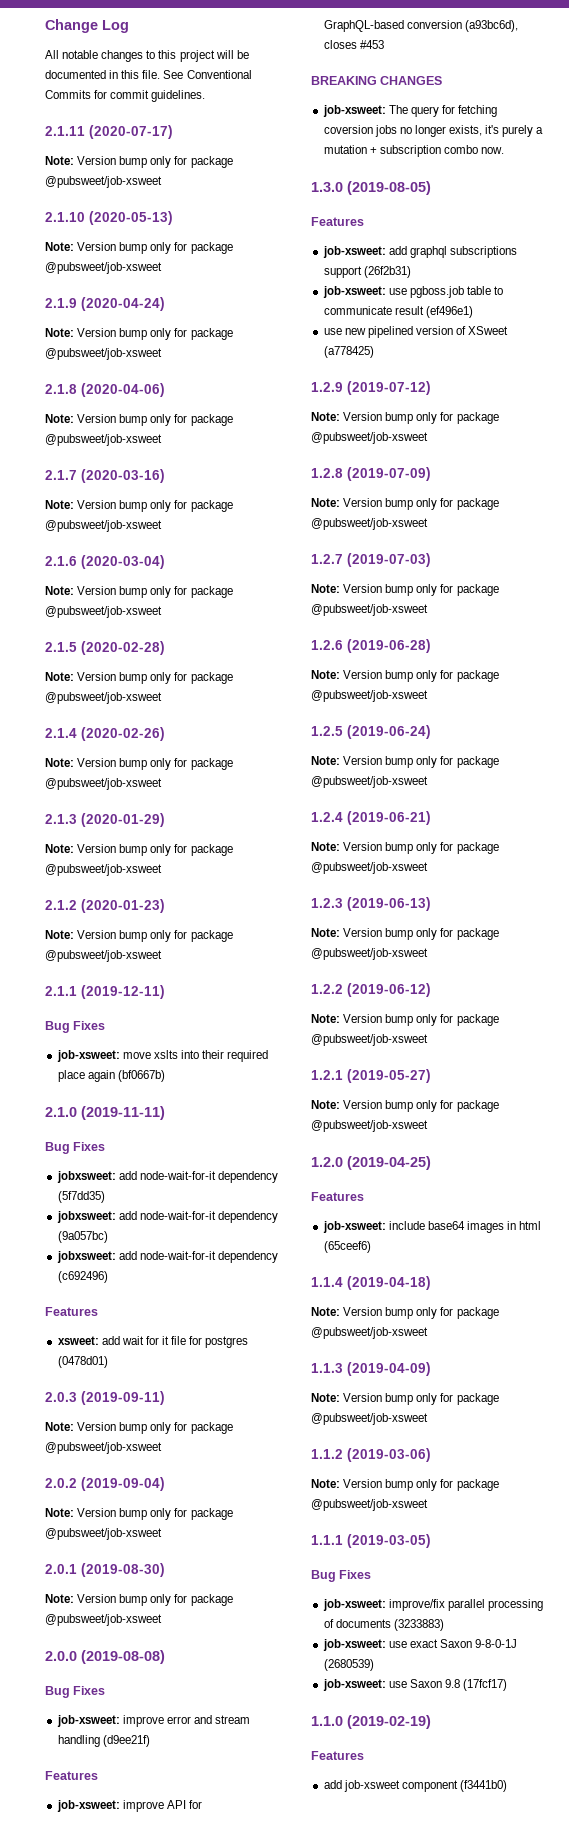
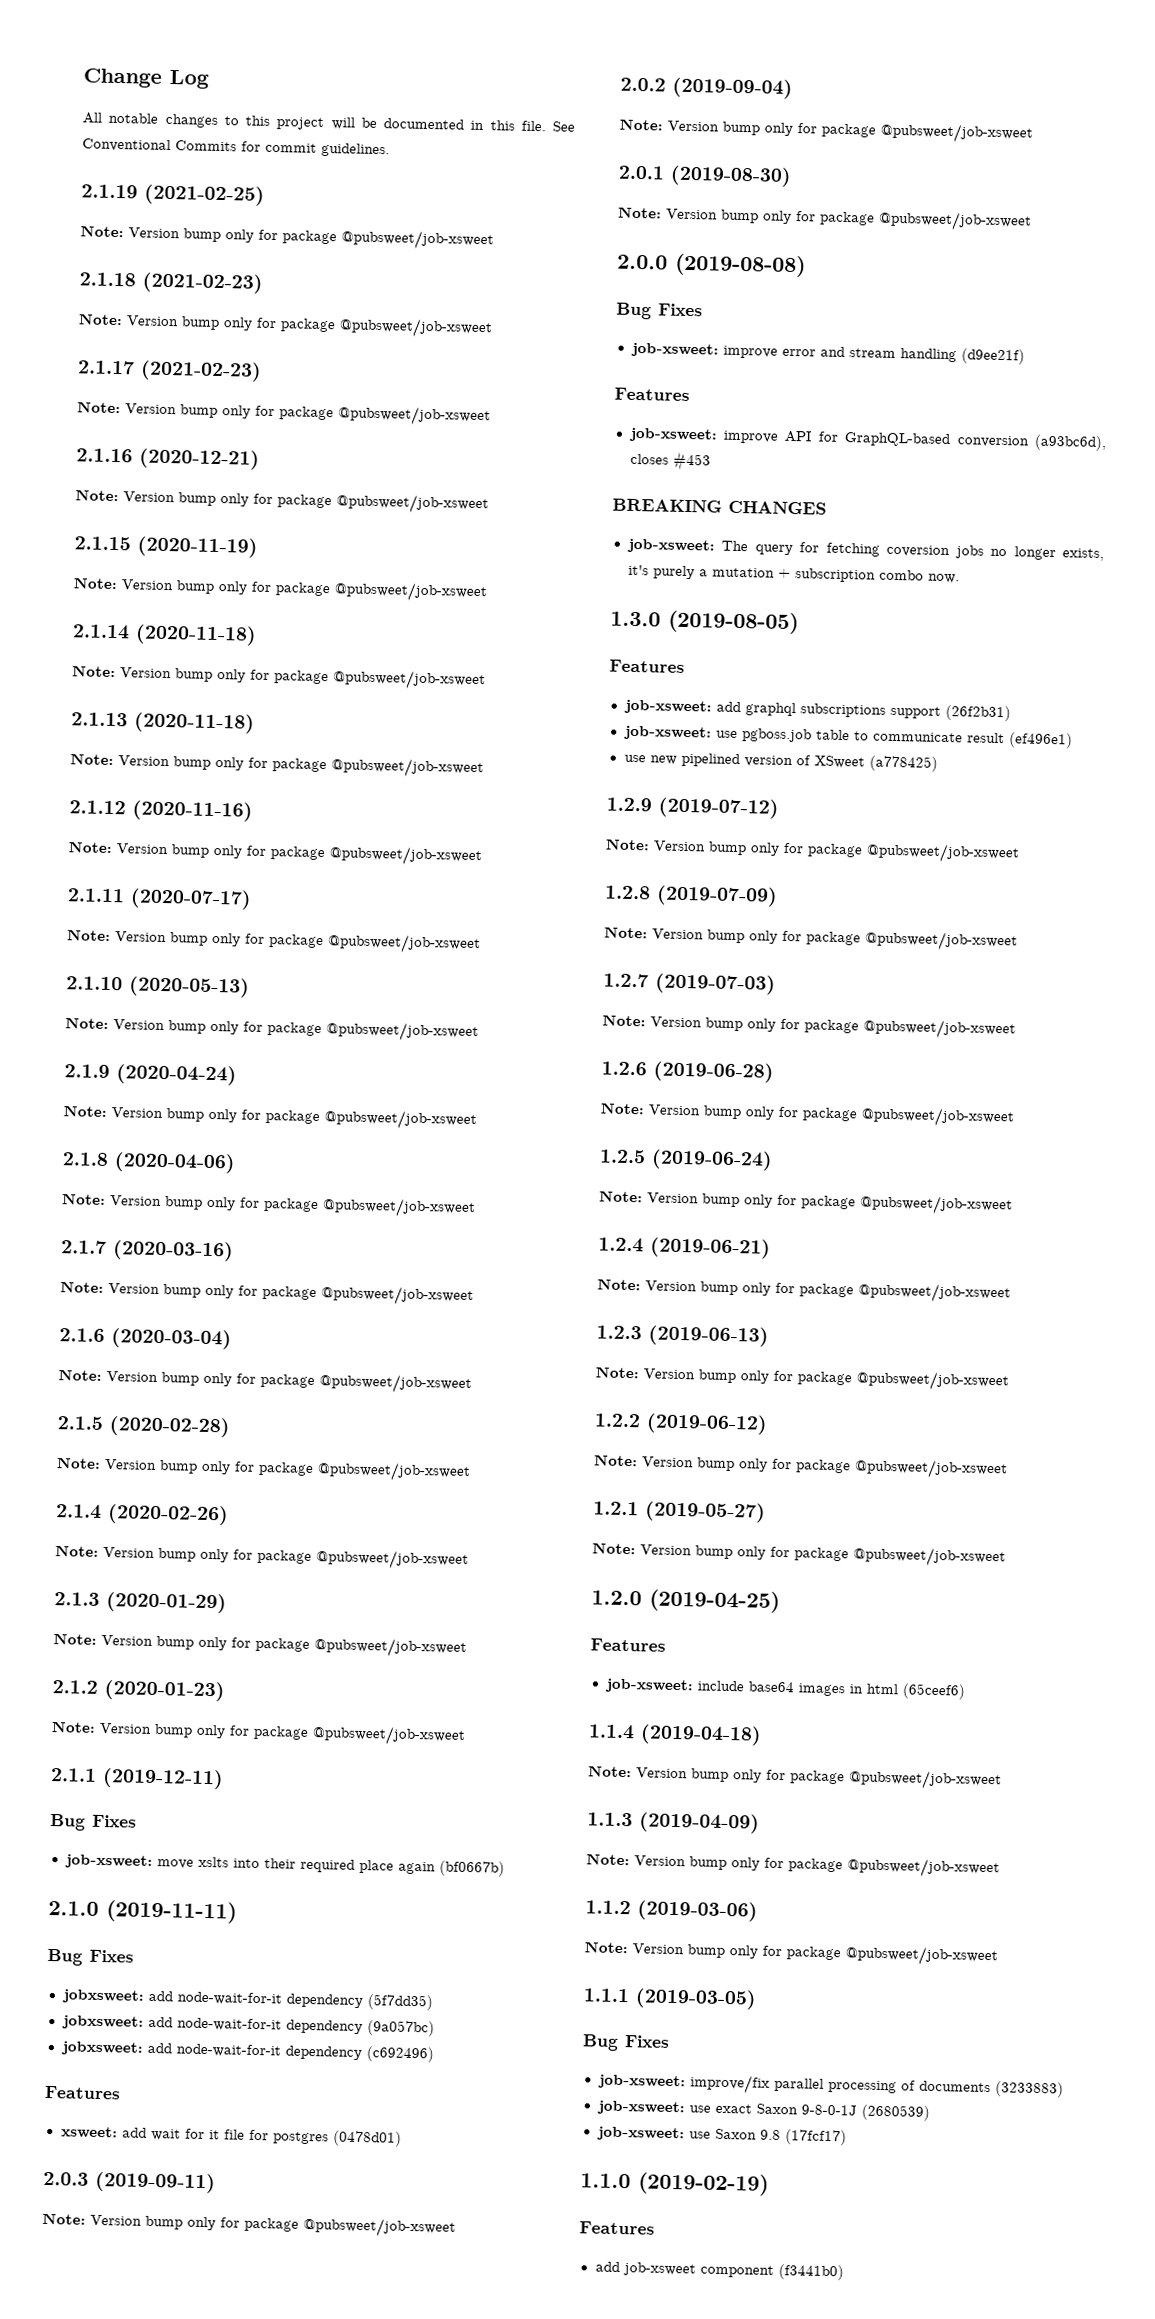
(206, 96) none -> [81,184,265,206] [80,225,494,251] [79,272,263,294] [78,313,493,339] [78,360,262,382] [77,401,491,427] [76,448,260,470] [75,489,489,515] [74,536,258,558] [73,577,488,603] [72,624,257,646] [72,665,486,691] [71,712,255,734] [70,753,484,779] [69,800,253,822] [68,841,482,867] // 2.1.19 (2021-02-25) // Note: Version bump only for package @pubsweet/job-xsweet // 2.1.18 (2021-02-23) // Note: Version bump only for package @pubsweet/job-xsweet // 2.1.17 (2021-02-23) // Note: Version bump only for package @pubsweet/job-xsweet // 2.1.16 (2020-12-21) // Note: Version bump only for package @pubsweet/job-xsweet // 2.1.15 (2020-11-19) // Note: Version bump only for package @pubsweet/job-xsweet // 2.1.14 (2020-11-18) // Note: Version bump only for package @pubsweet/job-xsweet // 2.1.13 (2020-11-18) // Note: Version bump only for package @pubsweet/job-xsweet // 2.1.12 (2020-11-16) // Note: Version bump only for package @pubsweet/job-xsweet

